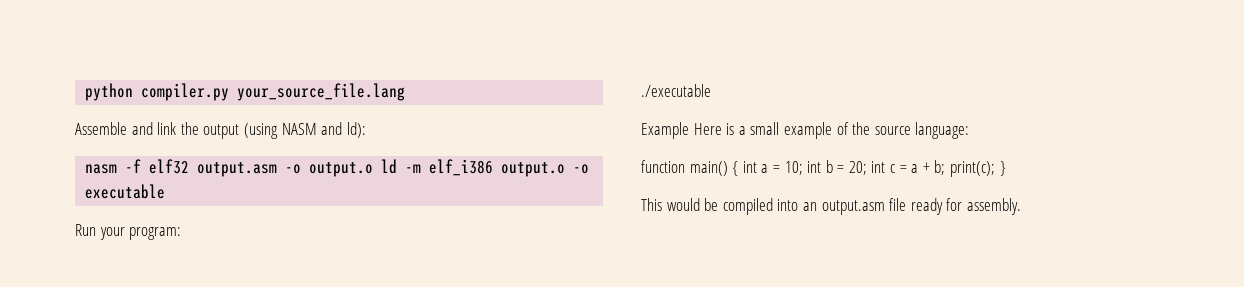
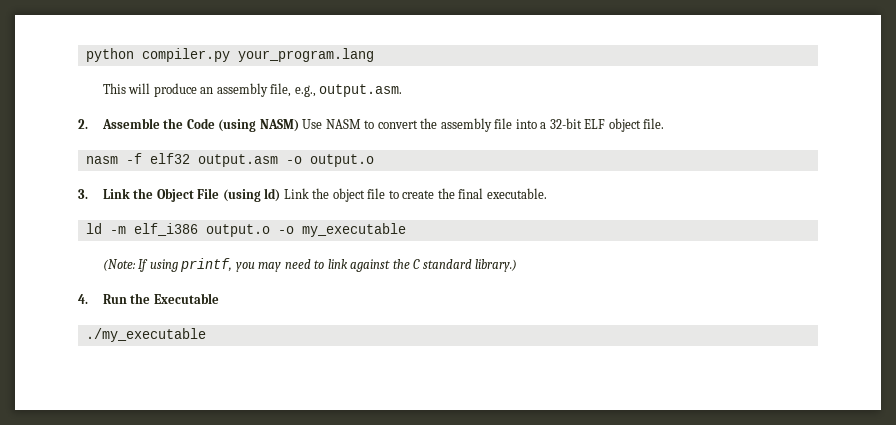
[237,83,406,101] [75,122,366,139] your_source_file.lang // Assemble and link the output (using NASM and ld): -> [237,48,374,62] [102,83,403,97] [78,118,665,132] your_program.lang // This will produce an assembly file, e.g., output.asm. // 2. Assemble the Code (using NASM) Use NASM to convert the assembly file into a 32-bit ELF object file.
(374, 169) none -> [78,188,547,202] // 3. Link the Object File (using ld) Link the object file to create the final executable. //
[85,184,166,199] [75,224,182,240] [641,84,711,97] [641,122,970,139] [641,160,1006,177] [641,198,1021,215] executable // Run your program: // ./executable // Example Here is a small example of the source language: // function main() { int a = 10; int b = 20; int c = a + b; print(c); } // This would be compiled into an output.asm file ready for assembly. -> [301,223,406,237] [102,258,518,272] [78,293,219,304] [85,328,206,342] my_executable // (Note: If using printf, you may need to link against the C standard library.) // 4. Run the Executable // ./my_executable

